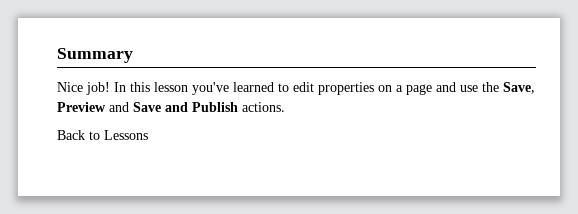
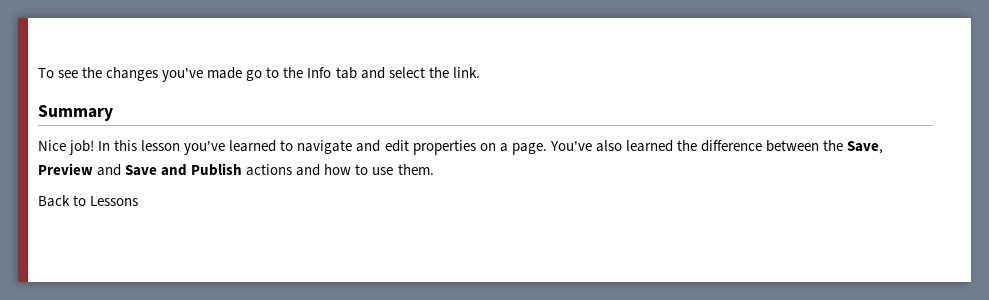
(57, 55) none -> [38,67,480,82] To see the changes you've made go to the Info tab and select the link. //
(289, 87) none -> [297,140,381,154] navigate and
[406,82,478,95] page and use -> [511,140,819,155] page. You've also learned the difference between
[242,102,285,112] actions. -> [246,164,434,176] actions and how to use them.

